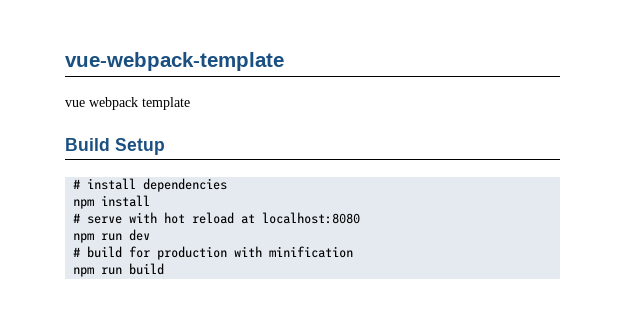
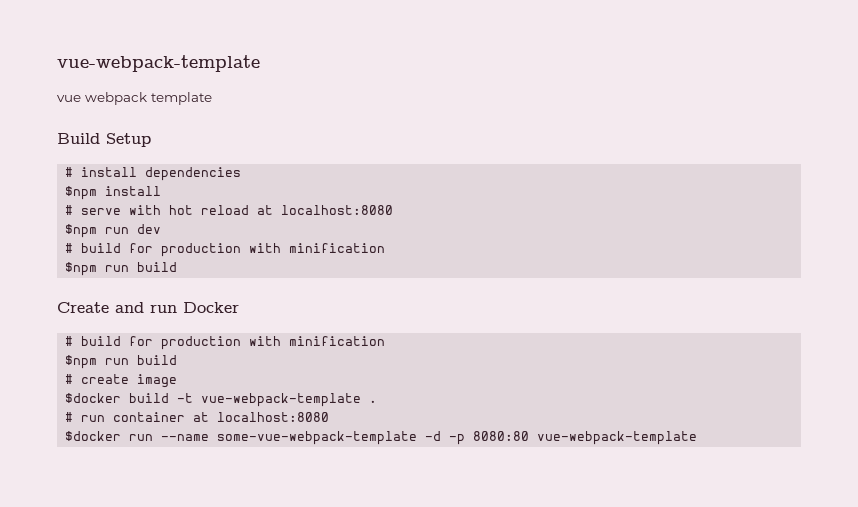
[73,199,95,209] npm -> [65,186,98,200] $npm
[73,233,95,243] npm -> [65,224,98,238] $npm
[73,263,165,277] npm run build -> [65,262,178,276] [57,302,239,313] [65,336,386,350] [65,355,178,369] [65,374,178,388] [65,393,378,407] [65,412,330,422] [65,431,698,445] $npm run build // Create and run Docker // # build for production with minification // $npm run build // # create image // $docker build -t vue-webpack-template . // # run container at localhost:8080 // $docker run --name some-vue-webpack-template -d -p 8080:80 vue-webpack-template

